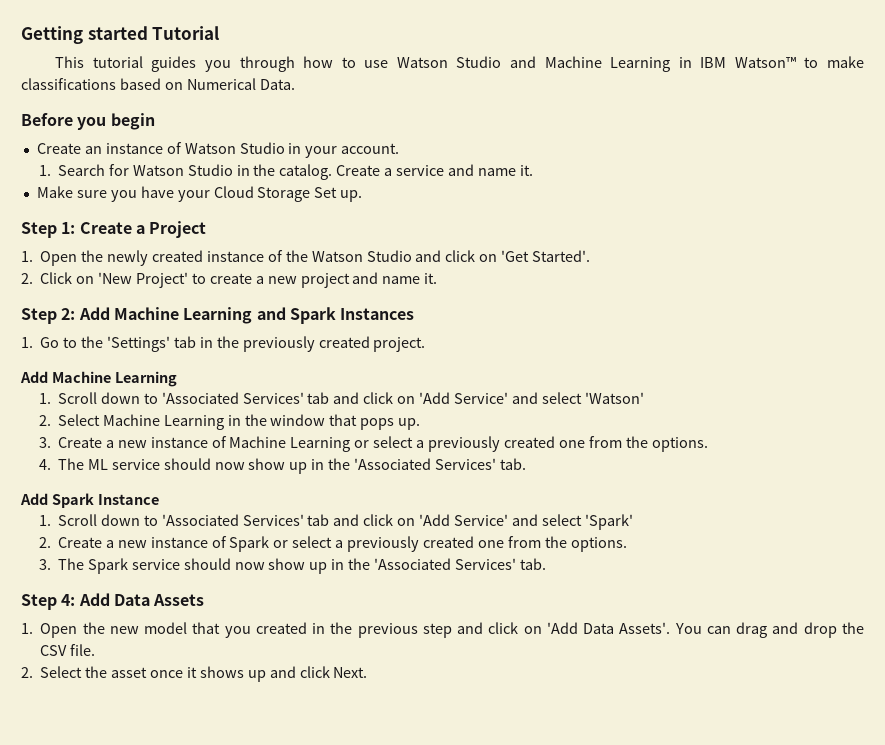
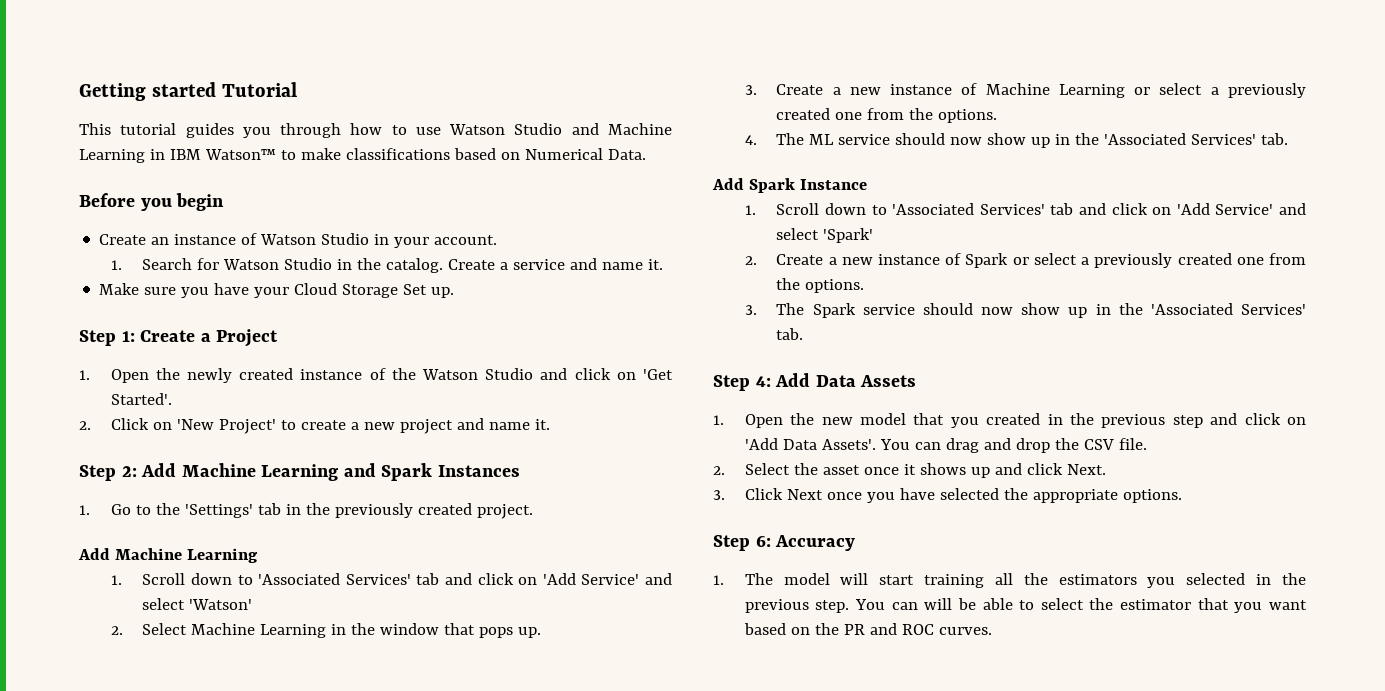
(368, 672) none -> [713,488,1182,503] [713,535,856,551] [713,573,1306,588] [744,598,1307,613] [743,623,992,635] // 3. Click Next once you have selected the appropriate options. // Step 6: Accuracy // 1. The model will start training all the estimators you selected in the previous step. You can will be able to select the estimator that you want based on the PR and ROC curves.

